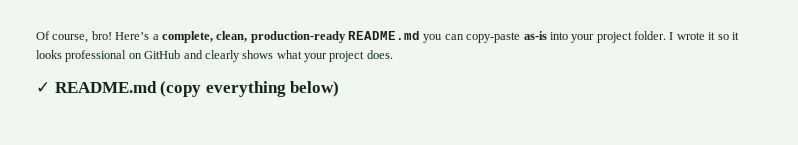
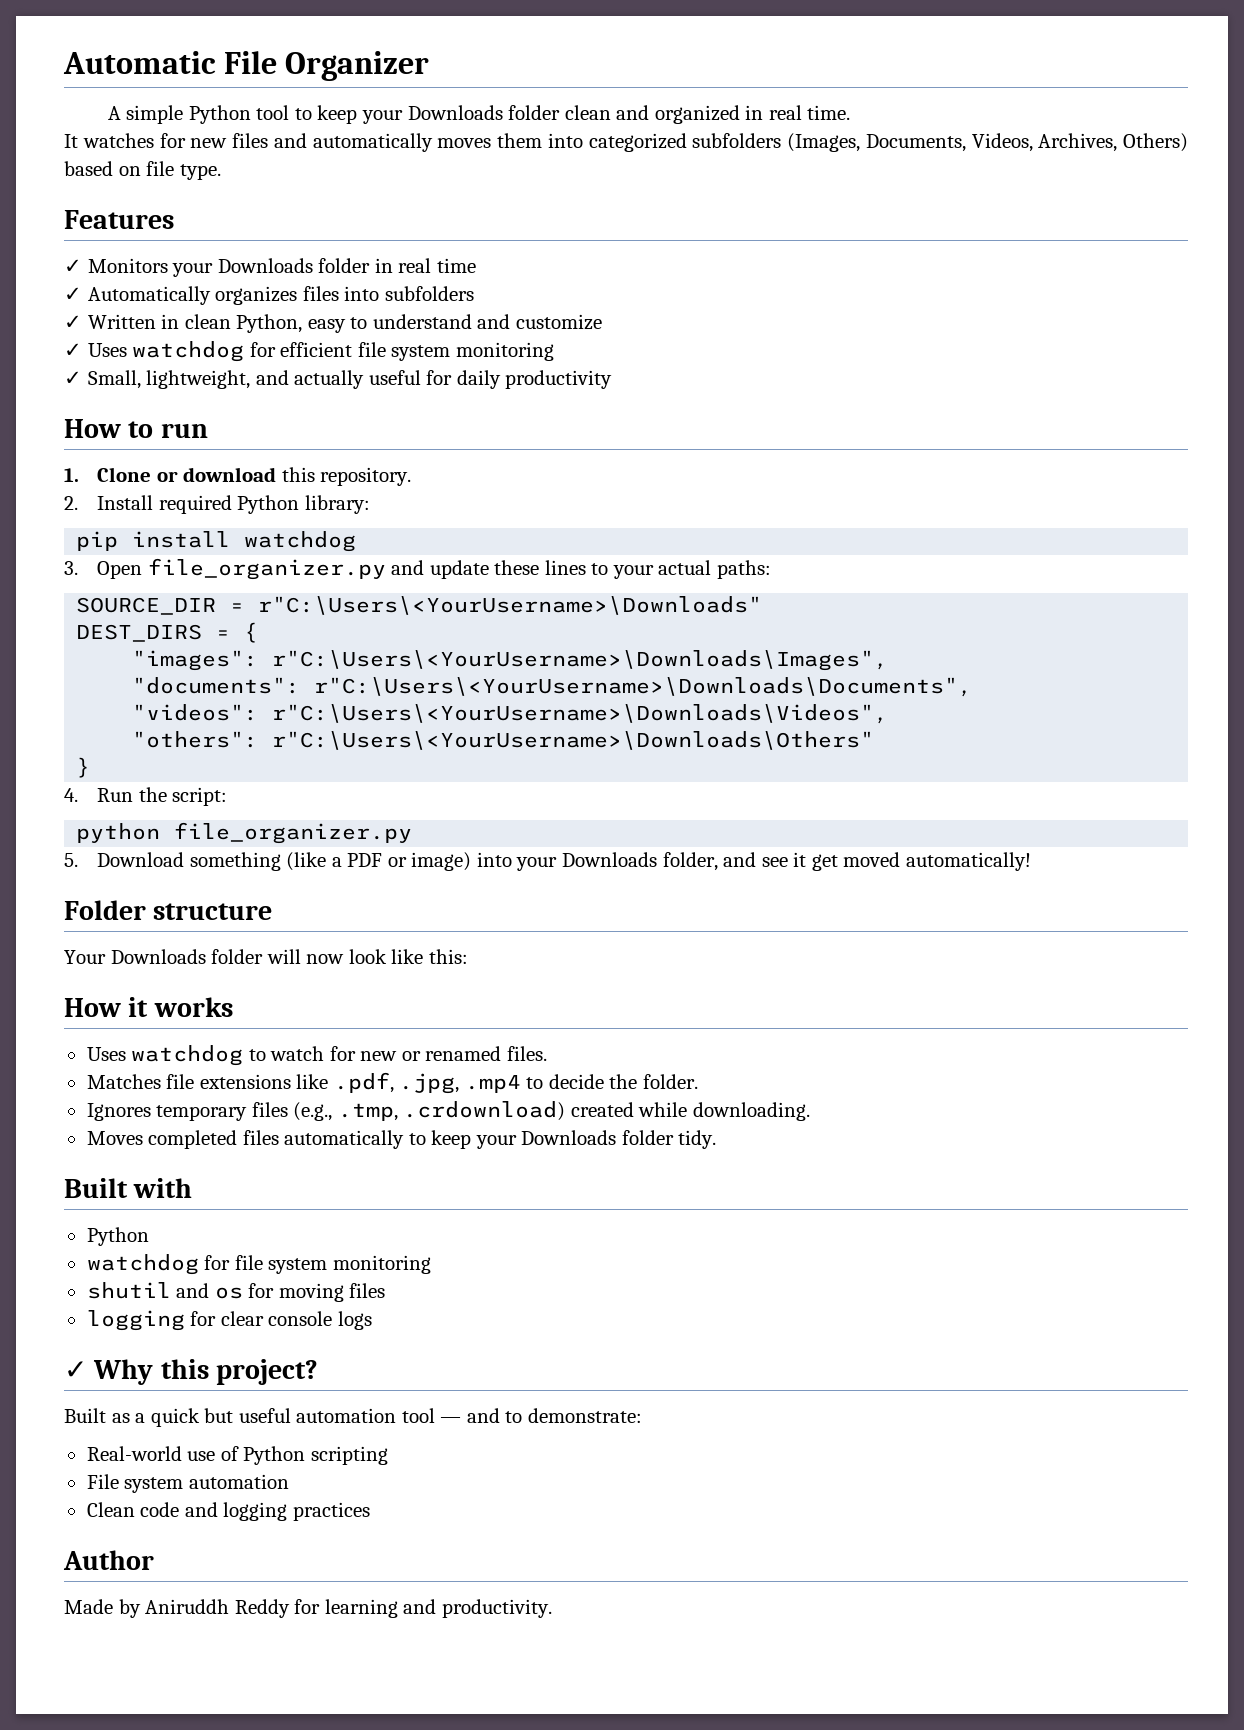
[36,31,739,43] [36,50,393,62] [36,81,340,97] Of course, bro! Here’s a complete, clean, production-ready README.md you can copy-paste as-is into your project folder. I wrote it so it looks professional on GitHub and clearly shows what your project does. // ✓ README.md (copy everything below) -> [63,51,430,81] [107,105,851,124] [64,133,1188,152] [64,161,221,180] [64,210,174,229] [64,258,476,277] [64,286,474,305] [64,314,602,333] [64,341,554,362] [64,370,613,389] [64,419,208,438] [64,467,412,486] [64,495,370,514] [76,531,357,552] [64,558,772,580] [76,596,763,615] [76,622,259,643] [132,650,889,671] [132,677,973,697] [132,704,889,724] [132,731,875,750] [76,757,91,778] [64,787,228,806] [76,822,413,844] [64,852,1031,871] [64,900,273,920] [64,949,468,964] [64,997,233,1017] [86,1045,547,1066] [86,1072,698,1094] [86,1101,810,1121] [86,1130,717,1149] [64,1178,193,1198] [86,1227,149,1246] [86,1254,431,1275] [86,1282,386,1302] [86,1310,372,1331] [64,1359,319,1385] [64,1408,642,1427] [86,1446,388,1465] [86,1474,289,1493] [86,1502,370,1521] [63,1550,154,1570] [64,1599,552,1618] Automatic File Organizer // A simple Python tool to keep your Downloads folder clean and organized in real time. // It watches for new files and automatically moves them into categorized subfolders (Images, Documents, Videos, Archives, Others) based on file type. // Features // ✓ Monitors your Downloads folder in real time // ✓ Automatically organizes files into subfolders // ✓ Written in clean Python, easy to understand and customize // ✓ Uses watchdog for efficient file system monitoring // ✓ Small, lightweight, and actually useful for daily productivity // How to run // 1. Clone or download this repository. // 2. Install required Python library: // pip install watchdog // 3. Open file_organizer.py and update these lines to your actual paths: // SOURCE_DIR = r"C:\Users\<YourUsername>\Downloads" // DEST_DIRS = { // "images": r"C:\Users\<YourUsername>\Downloads\Images", // "documents": r"C:\Users\<YourUsername>\Downloads\Documents", // "videos": r"C:\Users\<YourUsername>\Downloads\Videos", // "others": r"C:\Users\<YourUsername>\Downloads\Others" // } // 4. Run the script: // python file_organizer.py // 5. Download something (like a PDF or image) into your Downloads folder, and see it get moved automatically! // Folder structure // Your Downloads folder will now look like this: // How it works // Uses watchdog to watch for new or renamed files. // Matches file extensions like .pdf, .jpg, .mp4 to decide the folder. // Ignores temporary files (e.g., .tmp, .crdownload) created while downloading. // Moves completed files automatically to keep your Downloads folder tidy. // Built with // Python // watchdog for file system monitoring // shutil and os for moving files // logging for clear console logs // ✓ Why this project? // Built as a quick but useful automation tool — and to demonstrate: // Real-world use of Python scripting // File system automation // Clean code and logging practices // Author // Made by Aniruddh Reddy for learning and productivity.

